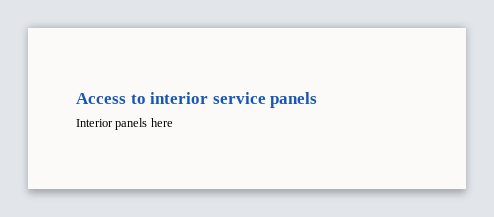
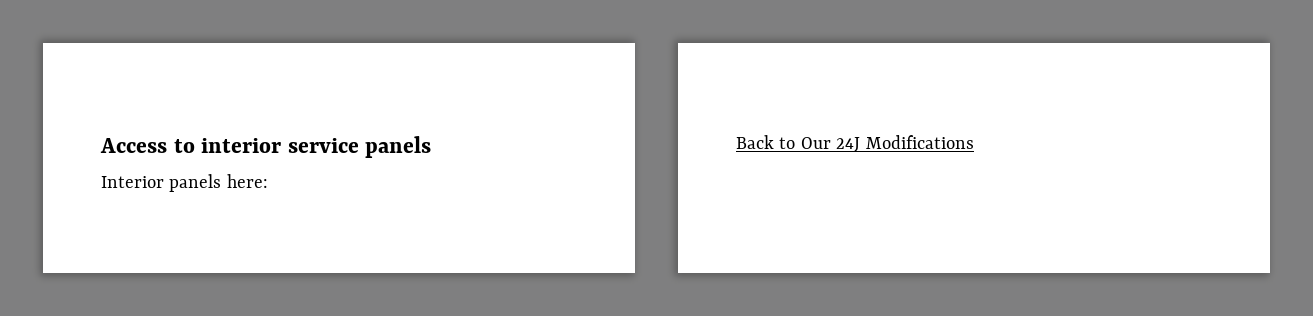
[150,118,173,127] here -> [226,174,268,188] [736,135,974,152] here: // Back to Our 24J Modifications

